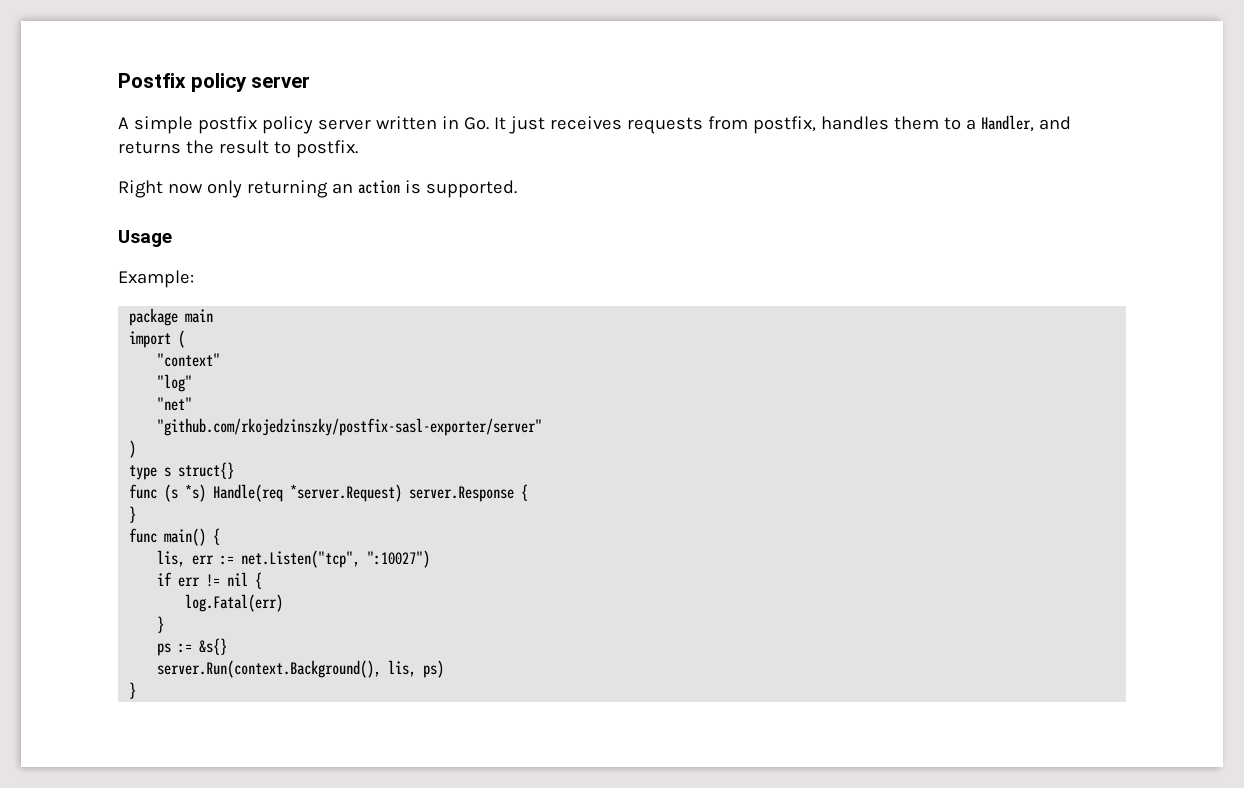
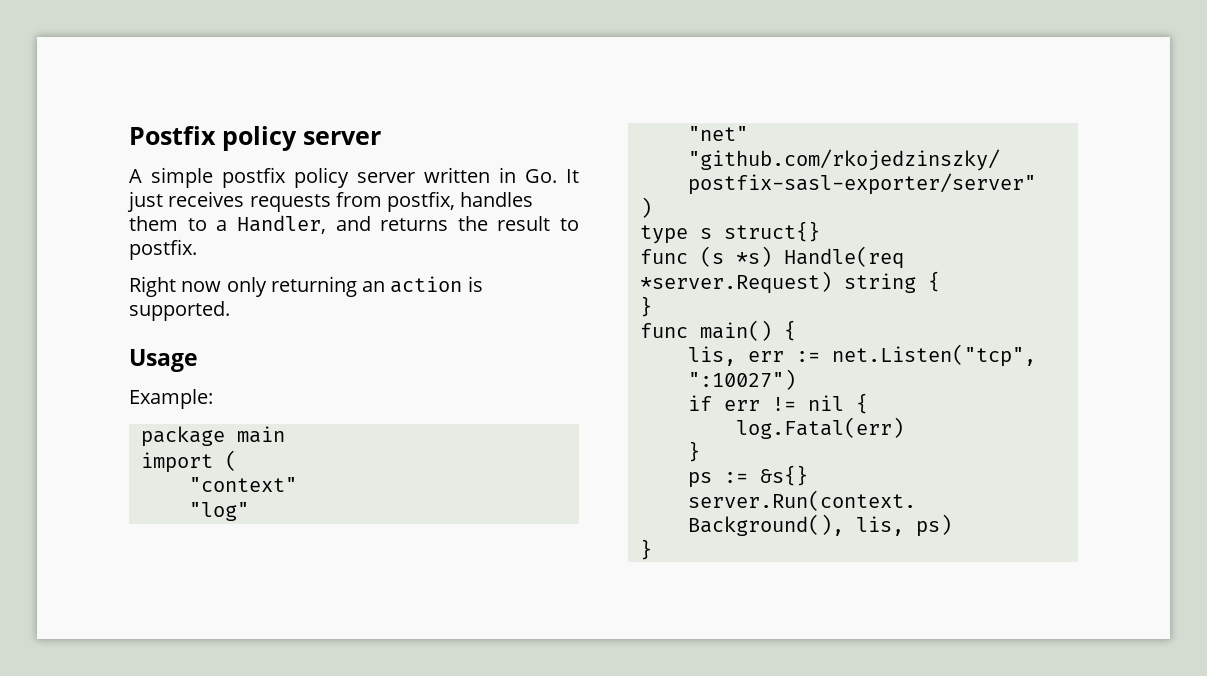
[409,486,515,502] server.Response -> [843,273,916,293] string

